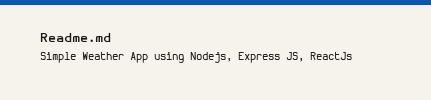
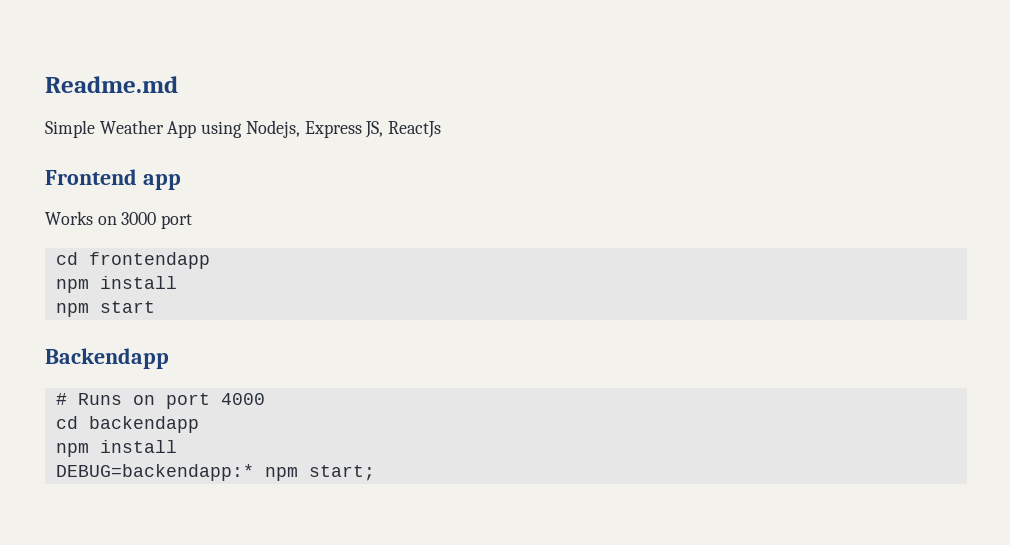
(352, 56) none -> [45,169,181,190] [45,211,193,229] [55,252,210,269] [55,276,177,293] [55,301,155,317] [45,348,169,369] [55,393,265,409] [55,416,199,433] [55,440,177,457] [55,464,375,481] // Frontend app // Works on 3000 port // cd frontendapp // npm install // npm start // Backendapp // # Runs on port 4000 // cd backendapp // npm install // DEBUG=backendapp:* npm start;

